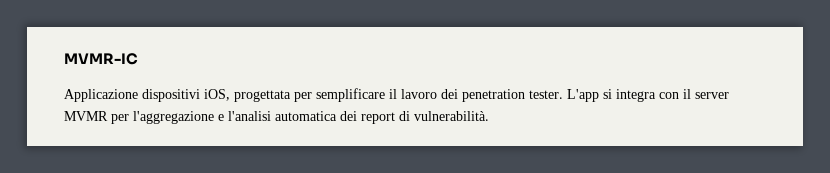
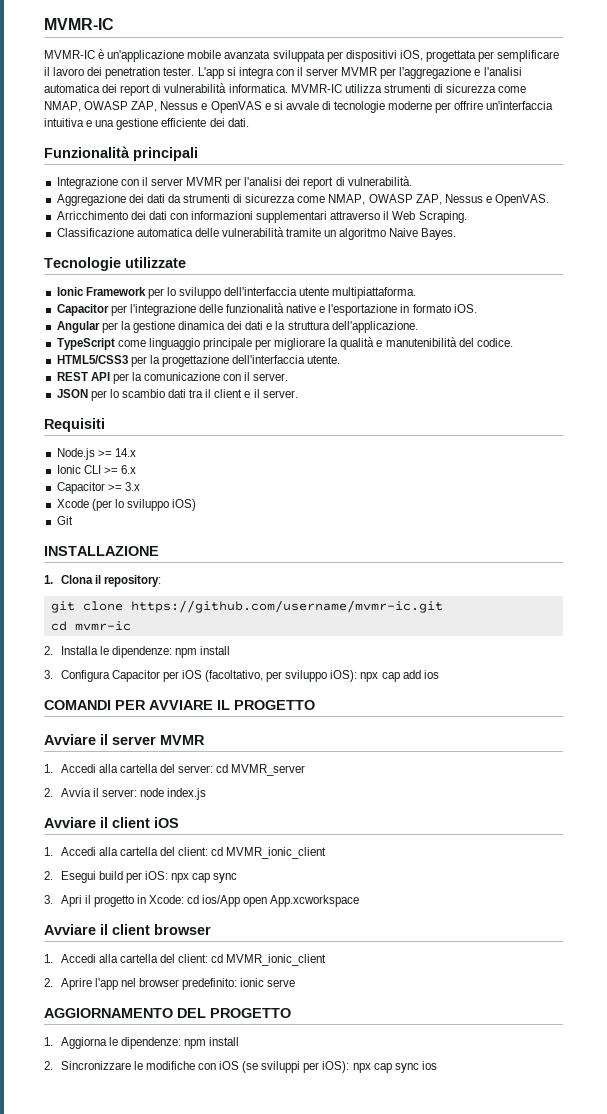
[64,89,138,102] Applicazione -> [44,49,343,62] MVMR-IC è un'applicazione mobile avanzata sviluppata per
[414,111,489,121] vulnerabilità. -> [164,83,527,93] [44,101,554,113] [44,118,249,130] [44,146,198,161] [56,176,412,189] [56,194,550,206] [56,211,467,223] [56,227,457,240] [44,257,186,271] [56,287,417,299] [56,303,477,316] [56,321,418,333] [56,337,513,350] [56,355,341,367] [56,372,289,384] [56,389,298,401] [44,418,105,432] [56,448,136,460] [56,465,136,474] [56,482,140,494] [56,499,197,511] [56,516,73,525] [44,546,159,556] [44,575,161,587] [50,600,443,613] [50,621,131,631] [44,646,231,658] [44,670,439,682] [44,700,315,710] [44,734,205,745] [44,764,306,776] [44,788,207,800] [44,817,179,828] [44,847,327,859] [44,871,238,883] [44,895,360,907] [44,924,211,935] [44,954,327,966] [44,978,296,990] [44,1008,291,1018] [44,1037,240,1049] [44,1061,437,1073] vulnerabilità informatica. MVMR-IC utilizza strumenti di sicurezza come NMAP, OWASP ZAP, Nessus e OpenVAS e si avvale di tecnologie moderne per offrire un'interfaccia intuitiva e una gestione efficiente dei dati. // Funzionalità principali // Integrazione con il server MVMR per l'analisi dei report di vulnerabilità. // Aggregazione dei dati da strumenti di sicurezza come NMAP, OWASP ZAP, Nessus e OpenVAS. // Arricchimento dei dati con informazioni supplementari attraverso il Web Scraping. // Classificazione automatica delle vulnerabilità tramite un algoritmo Naive Bayes. // Tecnologie utilizzate // Ionic Framework per lo sviluppo dell'interfaccia utente multipiattaforma. // Capacitor per l'integrazione delle funzionalità native e l'esportazione in formato iOS. // Angular per la gestione dinamica dei dati e la struttura dell'applicazione. // TypeScript come linguaggio principale per migliorare la qualità e manutenibilità del codice. // HTML5/CSS3 per la progettazione dell'interfaccia utente. // REST API per la comunicazione con il server. // JSON per lo scambio dati tra il client e il server. // Requisiti // Node.js >= 14.x // Ionic CLI >= 6.x // Capacitor >= 3.x // Xcode (per lo sviluppo iOS) // Git // INSTALLAZIONE // 1. Clona il repository: // git clone https://github.com/username/mvmr-ic.git // cd mvmr-ic // 2. Installa le dipendenze: npm install // 3. Configura Capacitor per iOS (facoltativo, per sviluppo iOS): npx cap add ios // COMANDI PER AVVIARE IL PROGETTO // Avviare il server MVMR // 1. Accedi alla cartella del server: cd MVMR_server // 2. Avvia il server: node index.js // Avviare il client iOS // 1. Accedi alla cartella del client: cd MVMR_ionic_client // 2. Esegui build per iOS: npx cap sync // 3. Apri il progetto in Xcode: cd ios/App open App.xcworkspace // Avviare il client browser // 1. Accedi alla cartella del client: cd MVMR_ionic_client // 2. Aprire l'app nel browser predefinito: ionic serve // AGGIORNAMENTO DEL PROGETTO // 1. Aggiorna le dipendenze: npm install // 2. Sincronizzare le modifiche con iOS (se sviluppi per iOS): npx cap sync ios

